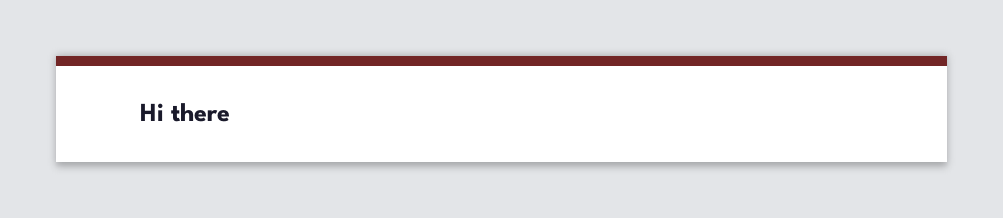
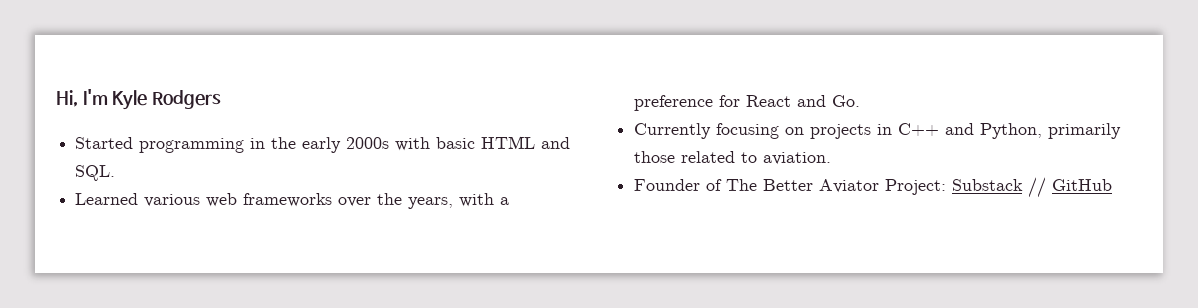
[140,103,231,122] Hi there -> [56,89,222,110] [75,136,571,153] [75,165,116,181] [75,193,510,209] [634,95,861,111] [634,123,1122,139] [634,151,832,165] [634,177,1113,198] Hi, I'm Kyle Rodgers // Started programming in the early 2000s with basic HTML and SQL. // Learned various web frameworks over the years, with a preference for React and Go. // Currently focusing on projects in C++ and Python, primarily those related to aviation. // Founder of The Better Aviator Project: Substack // GitHub

